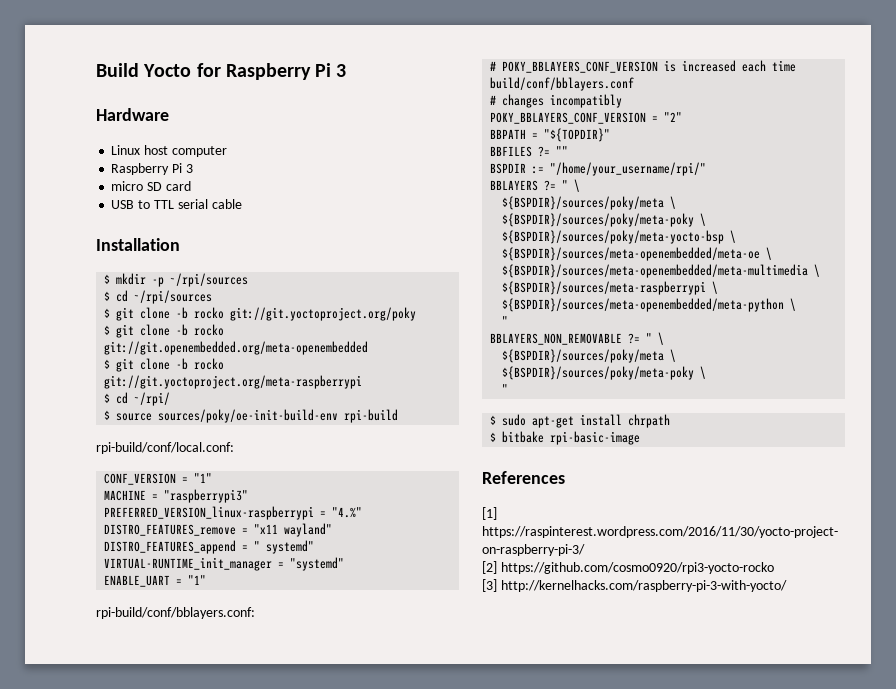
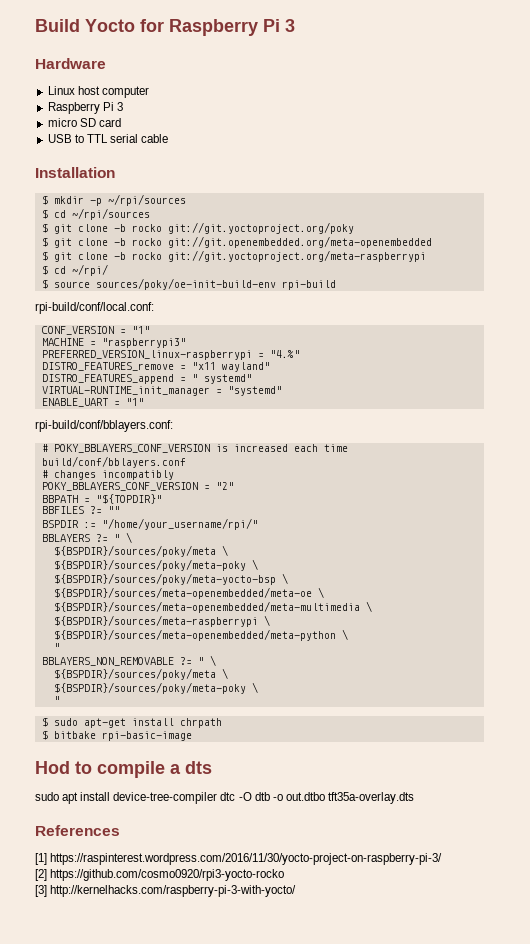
(641, 438) none -> [35,761,212,778] [35,792,414,804] // Hod to compile a dts // sudo apt install device-tree-compiler dtc -O dtb -o out.dtbo tft35a-overlay.dts

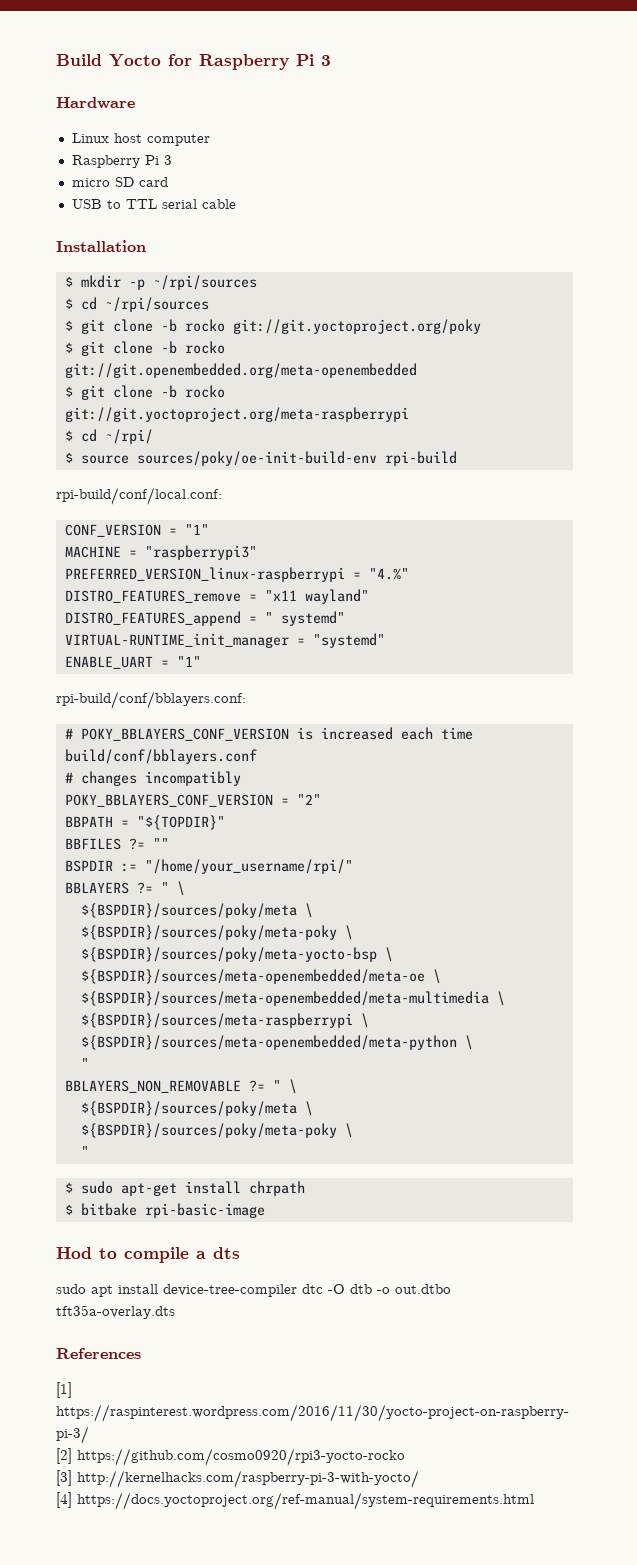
(297, 891) none -> [56,1492,534,1510] // [4] https://docs.yoctoproject.org/ref-manual/system-requirements.html

